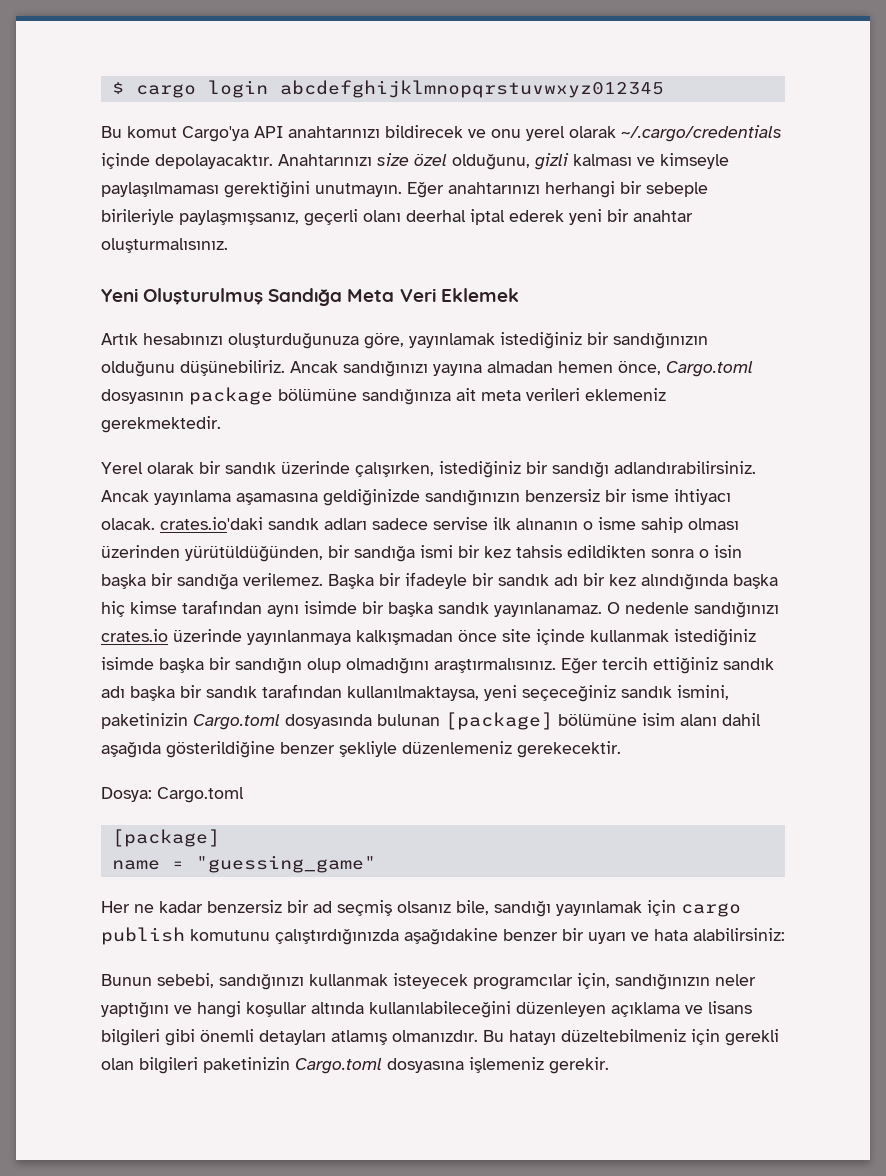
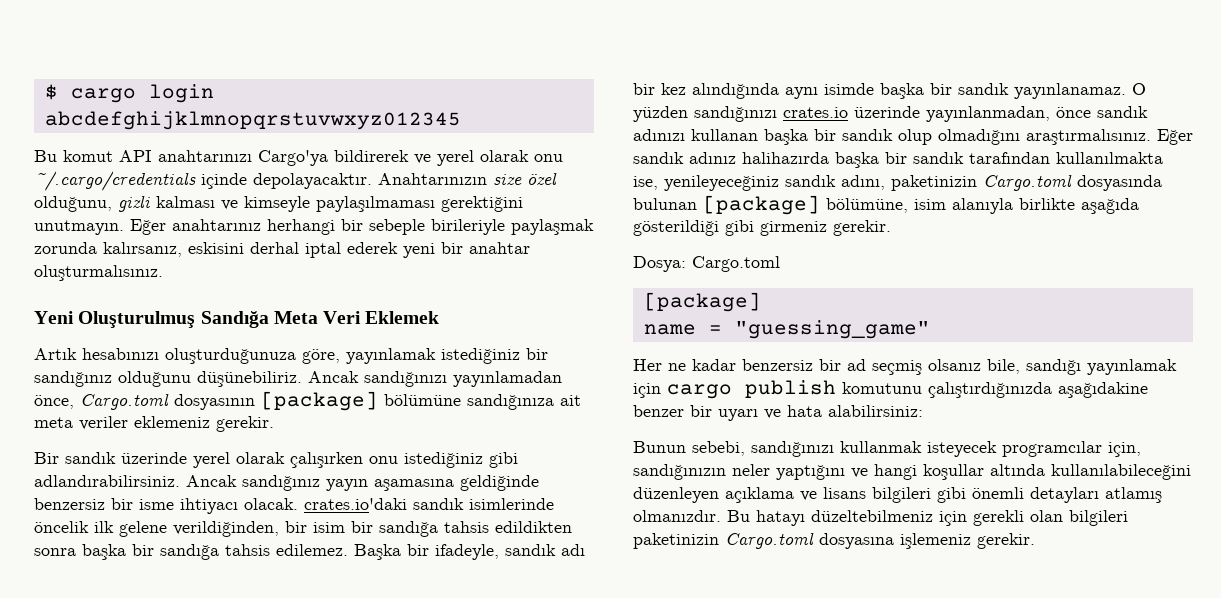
[182,126,249,142] Cargo'ya -> (113, 156) none
[385,125,616,141] bildirecek ve onu yerel olarak -> [258,150,563,166] Cargo'ya bildirerek ve yerel olarak onu
[278,154,372,166] Anahtarınızı -> [378,173,487,185] Anahtarınızın
[448,182,540,194] anahtarınızı -> [172,219,261,231] anahtarınız
[179,209,466,226] paylaşmışsanız, geçerli olanı deerhal -> [511,219,594,235] [34,242,299,257] paylaşmak zorunda kalırsanız, eskisini derhal
[613,333,708,349] sandığınızın -> [34,371,112,387] sandığınız
[433,361,613,376] yayına almadan hemen -> [453,371,562,387] yayınlamadan
[189,387,273,405] package -> [261,391,378,411] [package]
[526,388,666,401] [101,416,221,433] [101,461,756,478] [101,489,520,506] verileri eklemeniz gerekmektedir. // Yerel olarak bir sandık üzerinde çalışırken, istediğiniz bir sandığı adlandırabilirsiniz. Ancak yayınlama aşamasına geldiğinizde sandığınızın -> [79,416,274,432] [34,452,518,468] [34,475,539,491] veriler eklemeniz gerekir. // Bir sandık üzerinde yerel olarak çalışırken onu istediğiniz gibi adlandırabilirsiniz. Ancak sandığınız yayın aşamasına geldiğinde
[324,517,739,533] [101,545,511,562] adları sadece servise ilk alınanın o isme sahip olması üzerinden yürütüldüğünden, bir sandığa ismi bir kez -> [469,498,554,510] [34,521,438,537] isimlerinde öncelik ilk gelene verildiğinden, bir isim bir sandığa
[699,545,742,558] o isin -> (76, 552) none
[243,572,494,589] verilemez. Başka bir ifadeyle bir -> [225,544,499,560] tahsis edilemez. Başka bir ifadeyle,
[733,574,778,589] [101,600,433,617] başka hiç kimse tarafından aynı isimde bir başka -> [785,83,952,99] aynı isimde başka bir
[625,602,689,614] nedenle -> [633,106,688,122] yüzden
[247,629,756,646] [101,657,302,674] yayınlanmaya kalkışmadan önce site içinde kullanmak istediğiniz isimde başka bir sandığın -> [926,106,1148,122] [633,129,893,145] yayınlanmadan, önce sandık adınızı kullanan başka bir sandık
[602,657,774,674] [101,684,729,702] tercih ettiğiniz sandık adı başka bir sandık tarafından kullanılmaktaysa, yeni seçeceğiniz sandık ismini, -> [633,152,1163,168] [633,175,885,191] sandık adınız halihazırda başka bir sandık tarafından kullanılmakta ise, yenileyeceğiniz sandık adını,
[558,713,761,726] [101,741,621,758] bölümüne isim alanı dahil aşağıda gösterildiğine benzer şekliyle düzenlemeniz gerekecektir. -> [826,198,1139,214] [633,220,891,236] bölümüne, isim alanıyla birlikte aşağıda gösterildiği gibi girmeniz gerekir.

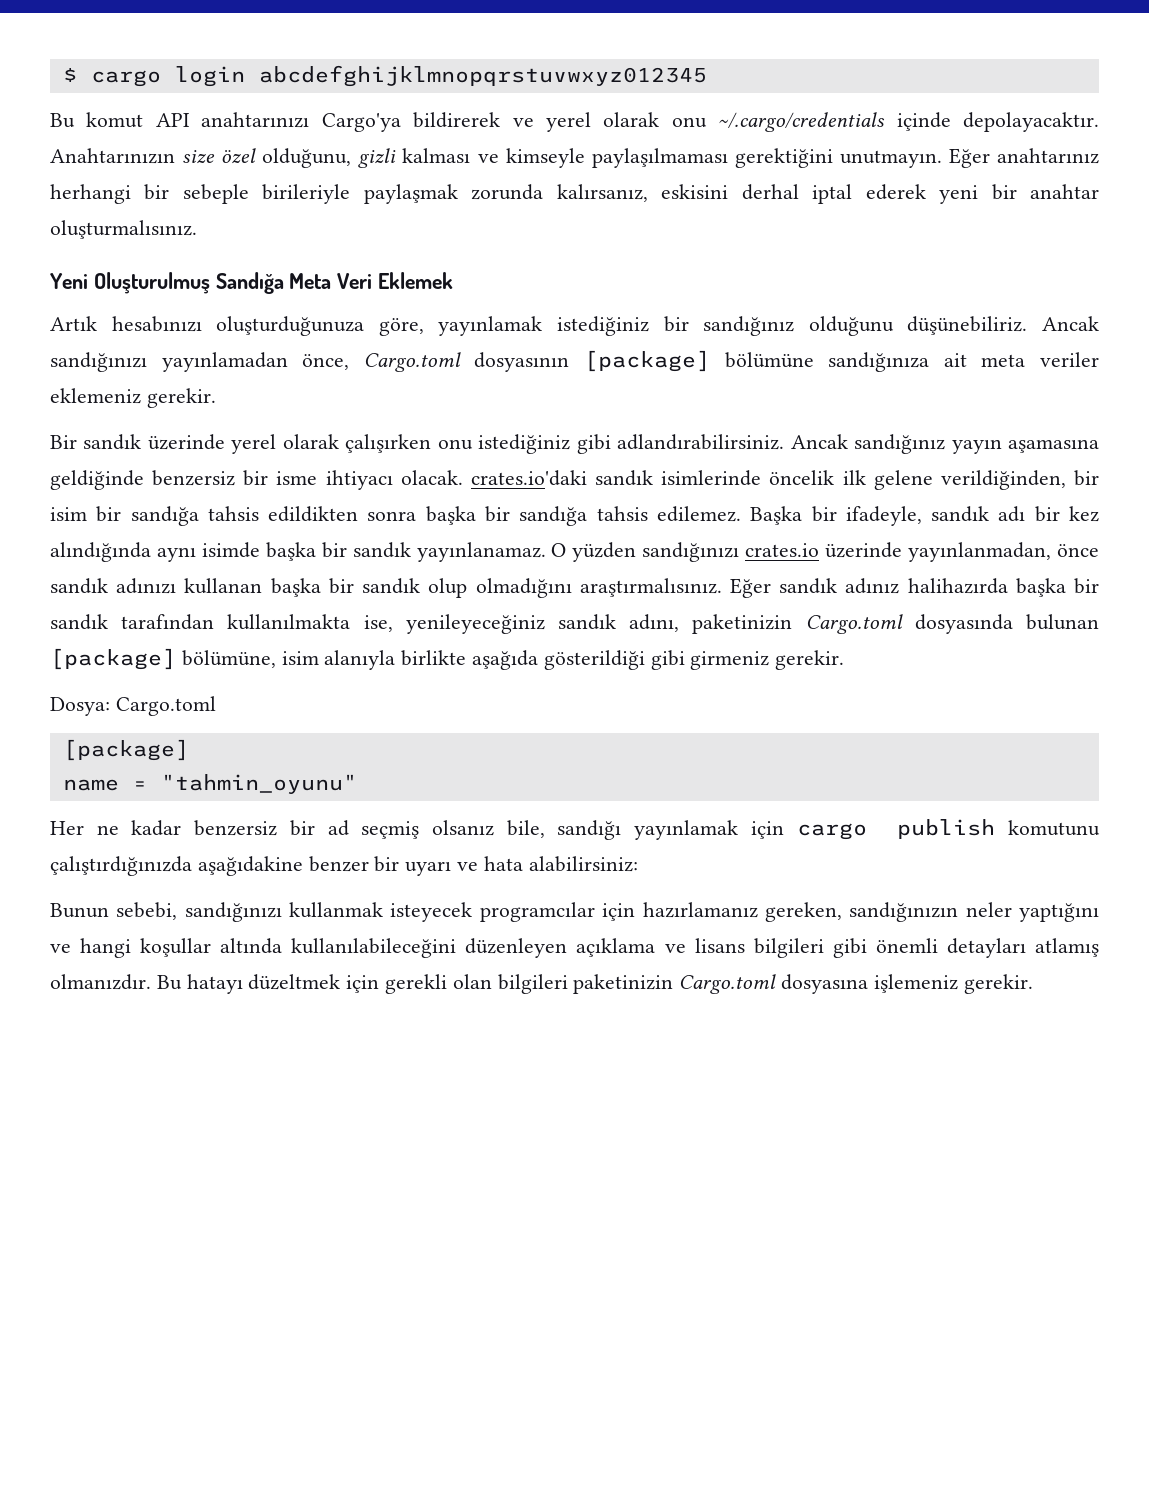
[734,320,930,339] "guessing_game" -> [160,774,357,794] "tahmin_oyunu"
[1108,442,1141,457] için, -> [602,902,842,922] için hazırlamanız gereken,
[811,510,933,522] düzeltebilmeniz -> [248,974,341,990] düzeltmek

